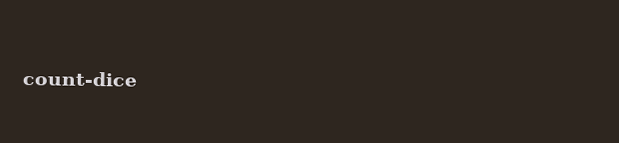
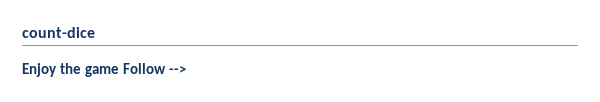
(137, 78) none -> [22,63,186,77] // Enjoy the game Follow -->

